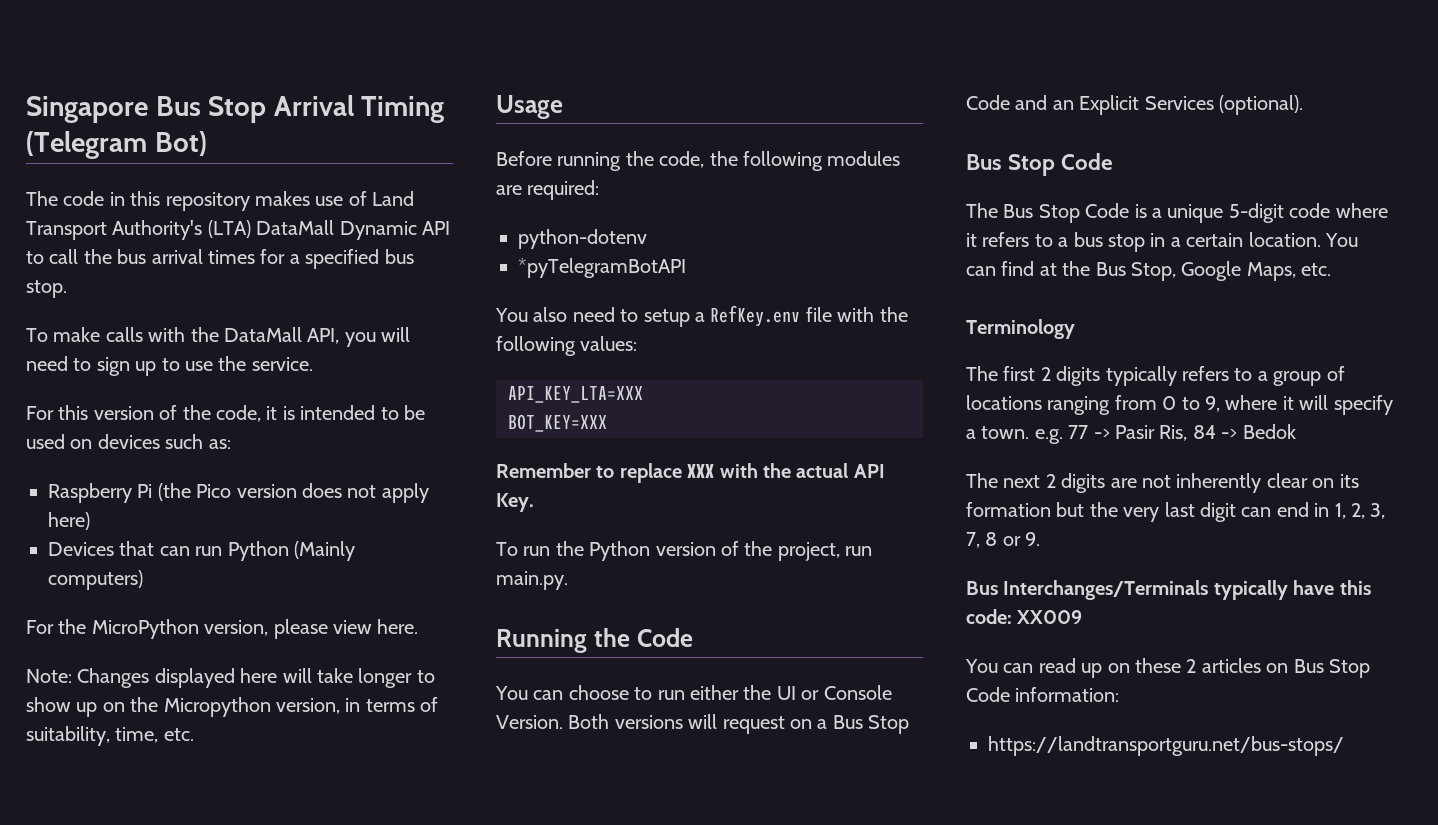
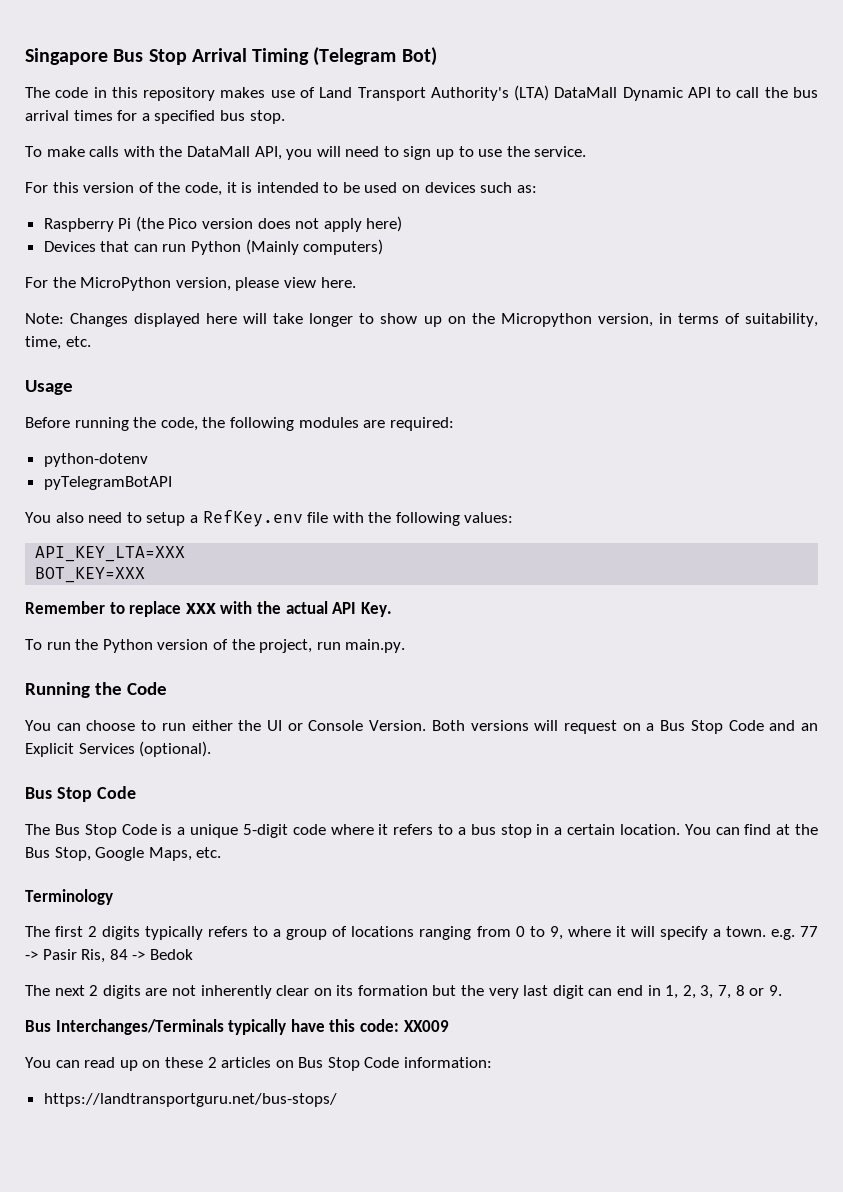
[518,258,686,278] *pyTelegramBotAPI -> [43,476,172,490] pyTelegramBotAPI

